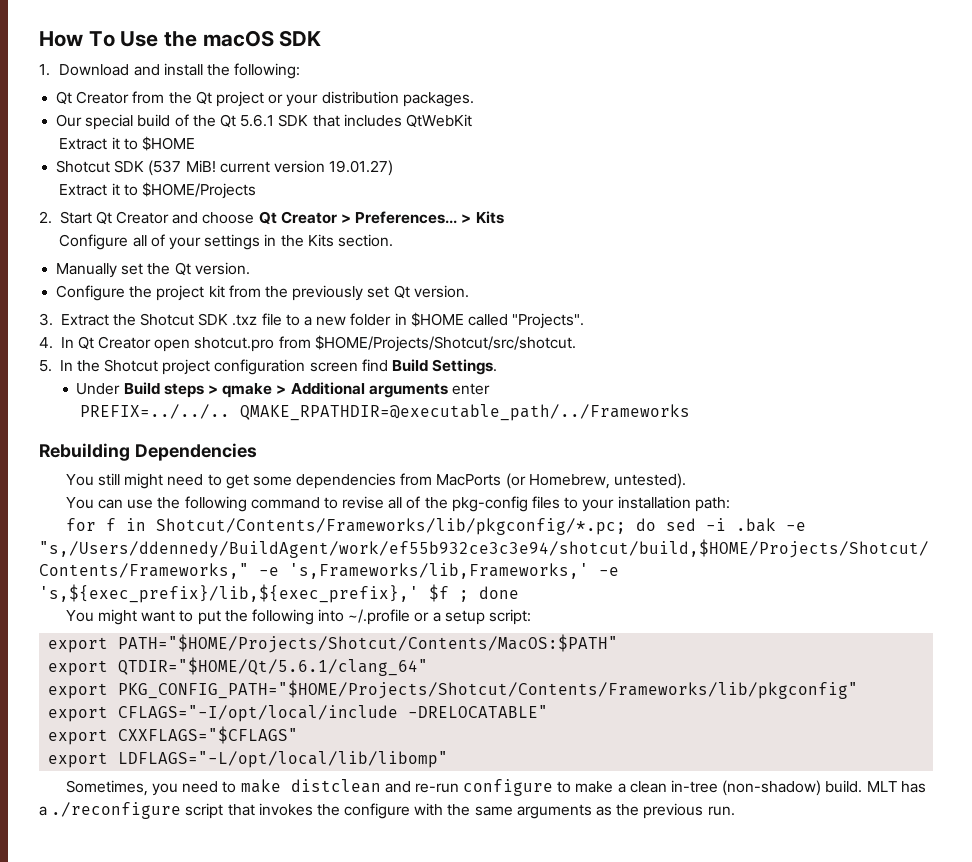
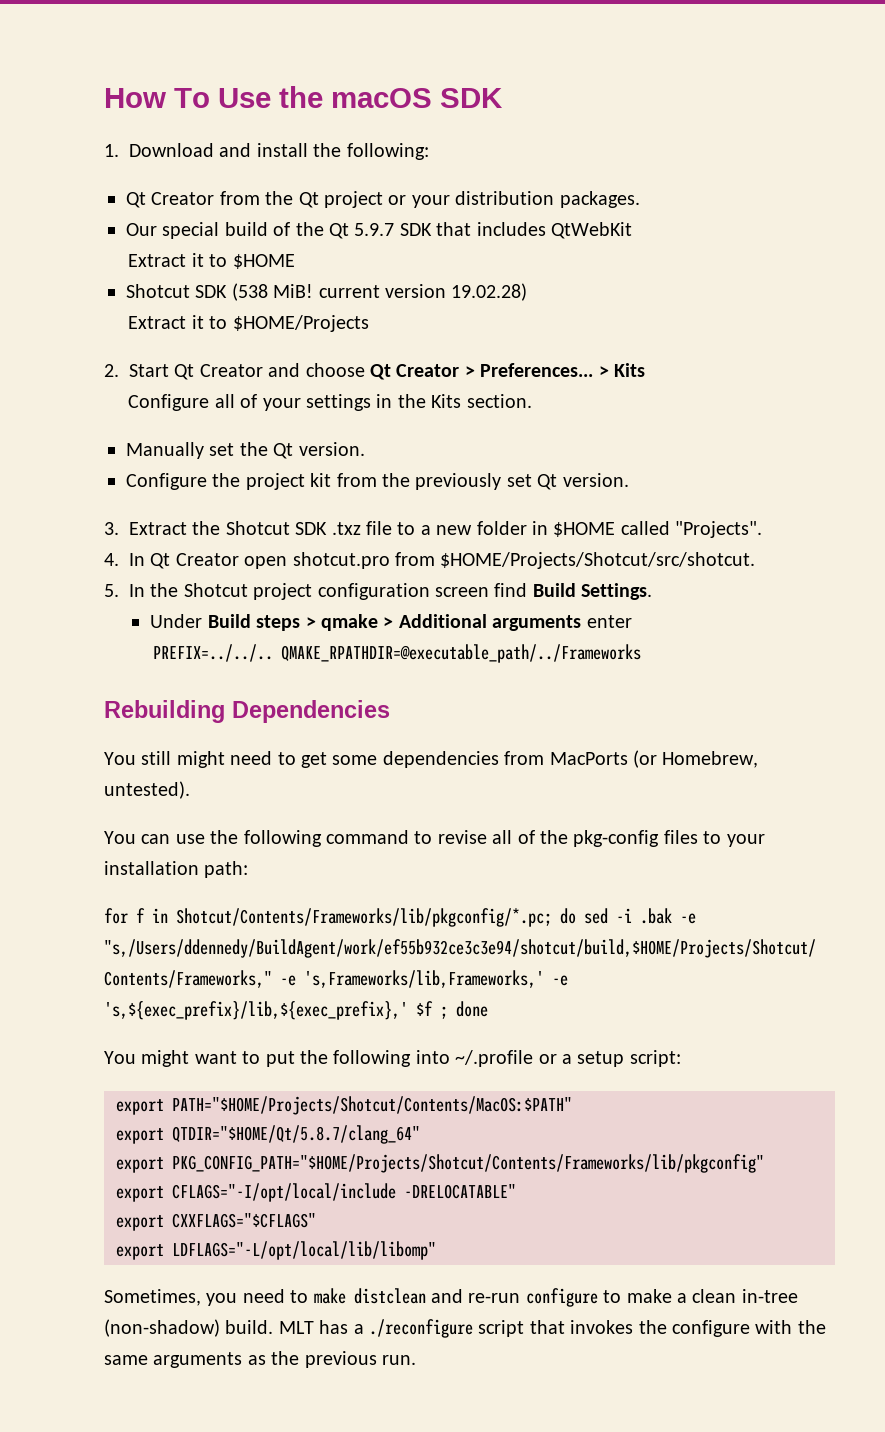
[240,114,275,127] 5.6.1 -> [354,223,395,236] 5.9.7
[148,160,182,176] (537 -> [231,283,268,301] (538
[329,160,394,176] 19.01.27) -> [451,283,528,301] 19.02.28)
[118,657,429,676] QTDIR="$HOME/Qt/5.6.1/clang_64" -> [172,1125,420,1144] QTDIR="$HOME/Qt/5.8.7/clang_64"

